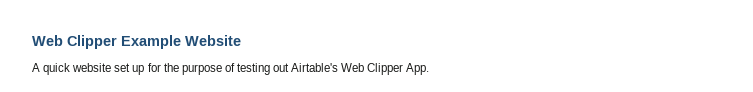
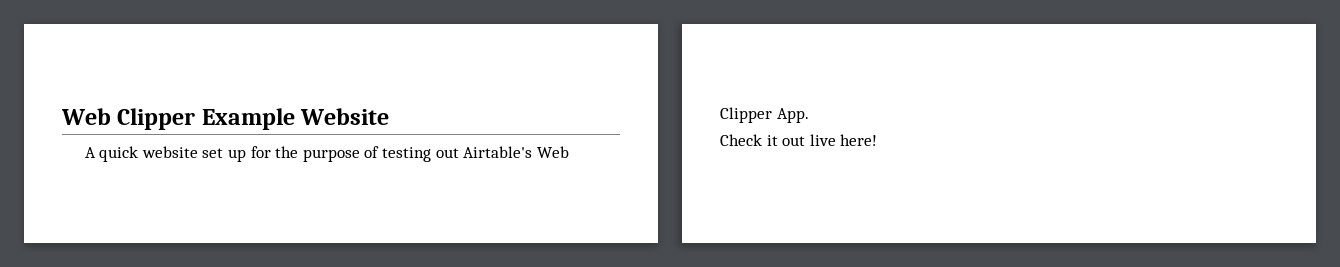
(430, 69) none -> [720,134,878,146] // Check it out live here!

